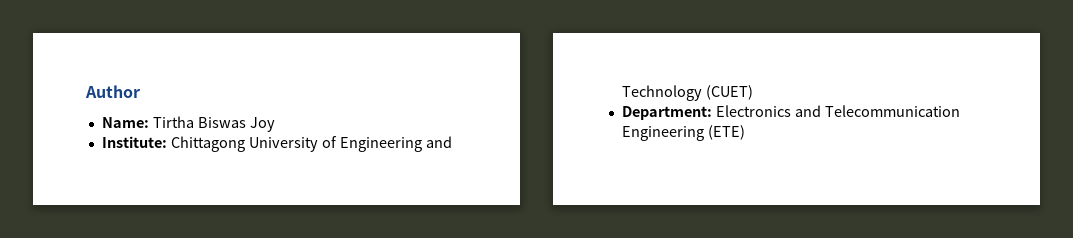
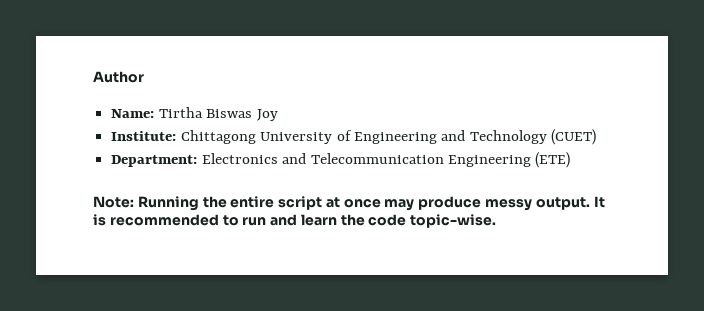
(745, 132) none -> [93,196,605,211] [93,214,497,228] // Note: Running the entire script at once may produce messy output. It is recommended to run and learn the code topic-wise.

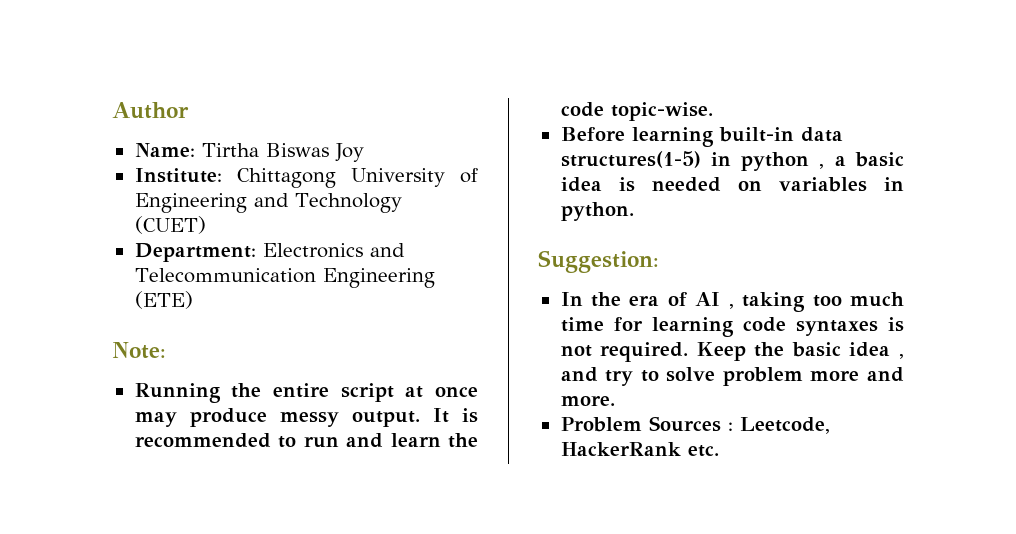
(134, 202) none -> (166, 350) //
(497, 221) none -> [560,127,843,147] [560,151,904,171] [560,177,904,192] [560,202,634,221] [538,250,659,273] [560,292,904,312] [560,317,904,337] [560,342,904,362] [560,367,904,386] [560,395,615,406] [560,416,830,434] [560,442,719,457] // Before learning built-in data structures(1-5) in python , a basic idea is needed on variables in python. // Suggestion: // In the era of AI , taking too much time for learning code syntaxes is not required. Keep the basic idea , and try to solve problem more and more. // Problem Sources : Leetcode, HackerRank etc.

